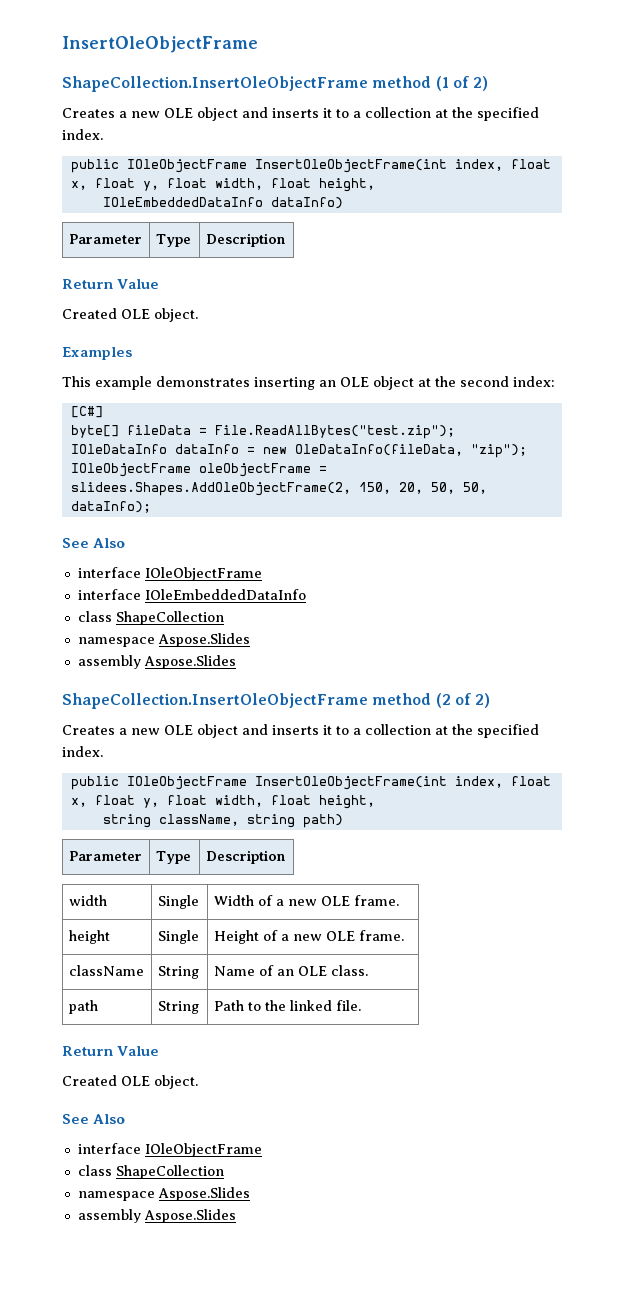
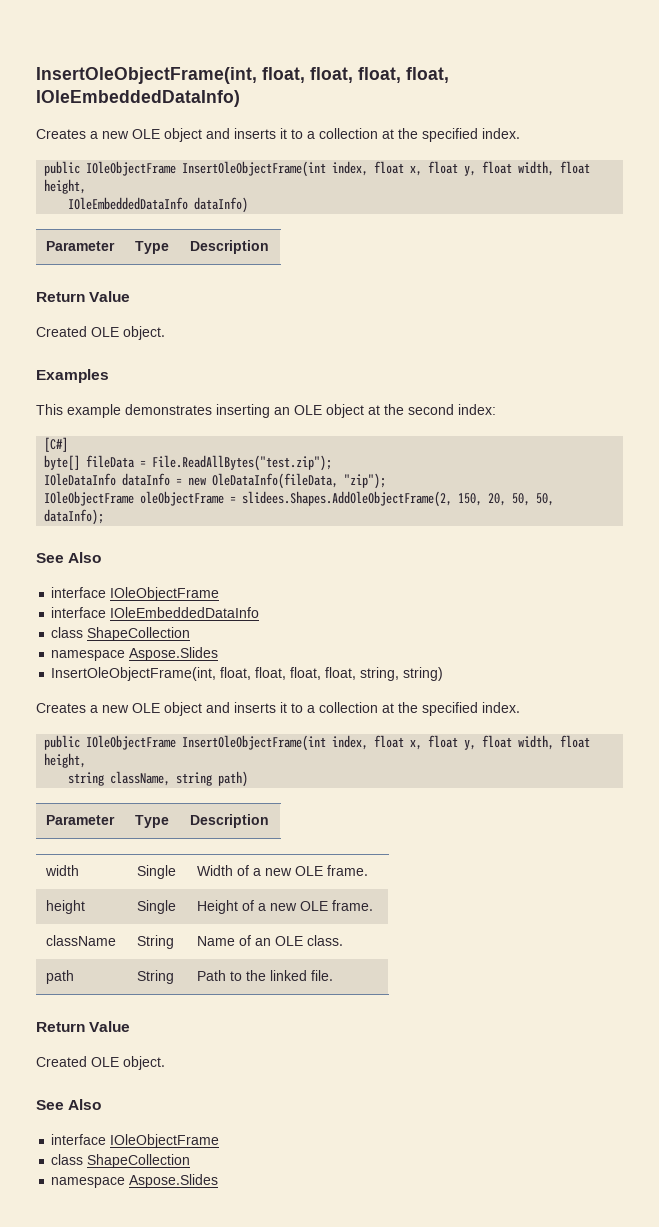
[62,36,258,53] [62,76,489,92] InsertOleObjectFrame // ShapeCollection.InsertOleObjectFrame method (1 of 2) -> [36,67,449,84] [36,90,240,107] InsertOleObjectFrame(int, float, float, float, float, IOleEmbeddedDataInfo)
[77,655,236,669] [62,693,491,709] assembly Aspose.Slides // ShapeCollection.InsertOleObjectFrame method (2 of 2) -> [51,667,444,681] InsertOleObjectFrame(int, float, float, float, float, string, string)
[77,1209,236,1223] // assembly Aspose.Slides -> (219, 1181) none

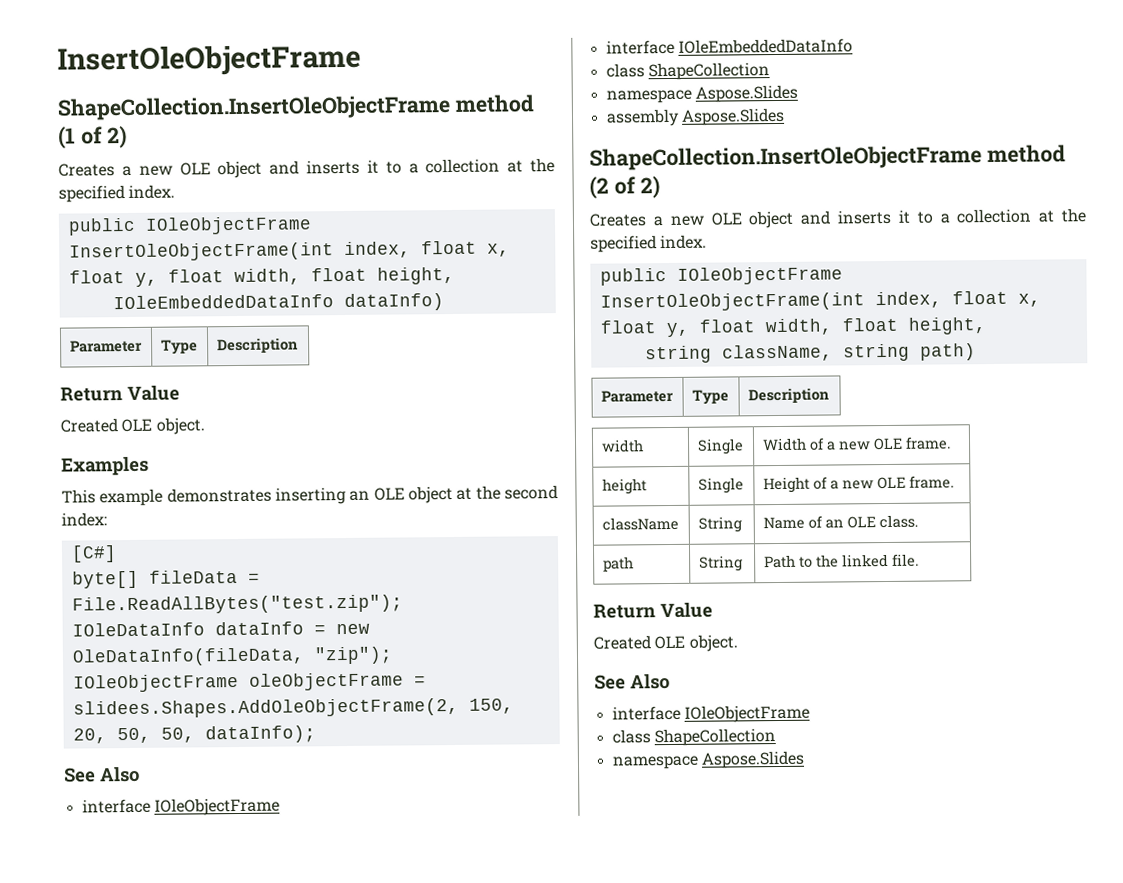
[36,67,449,84] [36,90,240,107] InsertOleObjectFrame(int, float, float, float, float, IOleEmbeddedDataInfo) -> [57,43,361,77] [57,94,534,121] [58,126,127,149] InsertOleObjectFrame // ShapeCollection.InsertOleObjectFrame method (1 of 2)
[51,667,444,681] InsertOleObjectFrame(int, float, float, float, float, string, string) -> [605,107,785,127] [589,144,1066,171] [589,176,660,199] assembly Aspose.Slides // ShapeCollection.InsertOleObjectFrame method (2 of 2)

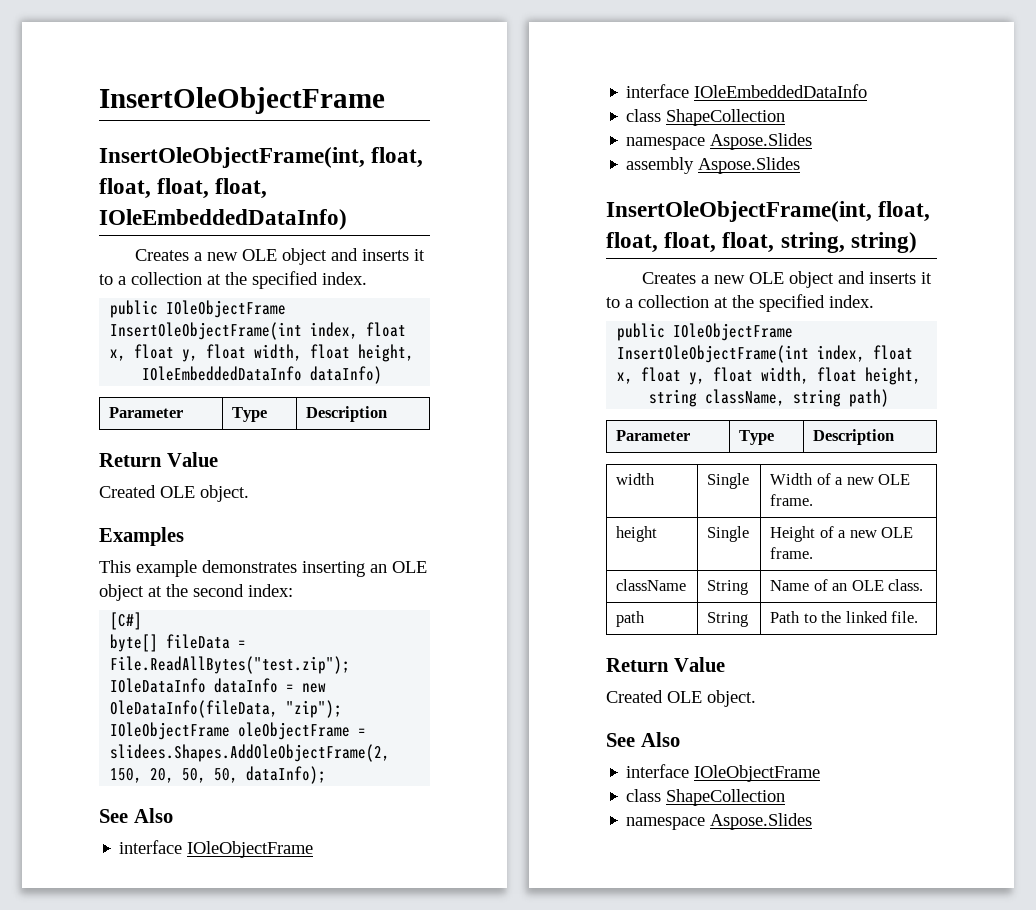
[57,94,534,121] [58,126,127,149] ShapeCollection.InsertOleObjectFrame method (1 of 2) -> [99,147,424,168] [99,178,268,199] [99,209,347,230] InsertOleObjectFrame(int, float, float, float, float, IOleEmbeddedDataInfo)
[589,144,1066,171] [589,176,660,199] ShapeCollection.InsertOleObjectFrame method (2 of 2) -> [606,201,931,222] [606,232,917,253] InsertOleObjectFrame(int, float, float, float, float, string, string)

